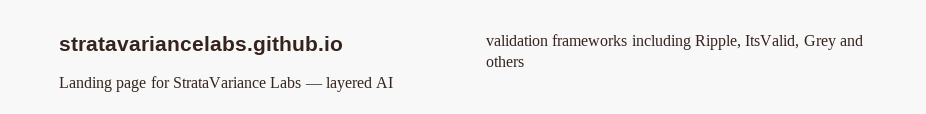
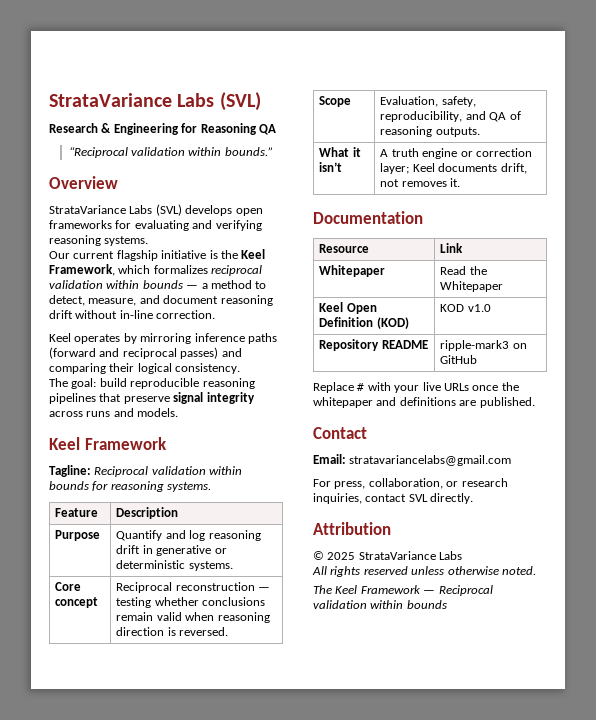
[59,36,343,55] [59,76,394,92] [486,34,863,50] [486,56,524,67] stratavariancelabs.github.io // Landing page for StrataVariance Labs — layered AI validation frameworks including Ripple, ItsValid, Grey and others -> [49,92,261,111] [49,123,276,135] [68,147,273,158] [49,176,118,189] [49,204,263,216] [49,220,262,231] [49,235,149,246] [49,249,266,261] [49,264,263,276] [49,280,267,289] [49,295,273,306] [49,310,216,319] [49,333,277,344] [49,347,242,359] [49,363,241,374] [49,378,255,389] [49,392,255,404] [49,408,179,417] [49,437,167,450] [49,465,243,477] [49,481,212,492] [55,508,99,517] [116,507,179,519] [55,530,101,541] [116,530,261,541] [116,545,227,556] [116,560,233,571] [55,582,82,591] [55,597,99,608] [116,582,271,593] [116,597,266,608] [116,612,270,623] [116,627,229,636] [319,96,352,107] [380,96,476,107] [380,111,521,122] [380,126,480,137] [319,147,361,157] [319,162,343,172] [380,148,532,159] [380,163,527,174] [380,178,461,187] [313,211,423,224] [319,244,370,253] [440,243,464,253] [319,265,386,277] [440,266,487,275] [440,281,504,292] [319,302,377,314] [319,317,409,329] [440,304,491,312] [319,339,428,351] [440,340,527,351] [440,355,478,364] [313,382,519,393] [313,397,535,408] [313,427,367,439] [313,454,512,466] [313,478,508,489] [313,493,474,504] [313,522,391,535] [313,551,463,560] [312,566,536,577] [313,585,493,596] [313,600,447,609] StrataVariance Labs (SVL) // Research & Engineering for Reasoning QA // “Reciprocal validation within bounds.” // Overview // StrataVariance Labs (SVL) develops open frameworks for evaluating and verifying reasoning systems. // Our current flagship initiative is the Keel Framework, which formalizes reciprocal validation within bounds — a method to detect, measure, and document reasoning drift without in-line correction. // Keel operates by mirroring inference paths (forward and reciprocal passes) and comparing their logical consistency. // The goal: build reproducible reasoning pipelines that preserve signal integrity across runs and models. // Keel Framework // Tagline: Reciprocal validation within bounds for reasoning systems. // Feature | Description // Purpose | Quantify and log reasoning drift in generative or deterministic systems. // Core concept | Reciprocal reconstruction — testing whether conclusions remain valid when reasoning direction is reversed. // Scope | Evaluation, safety, reproducibility, and QA of reasoning outputs. // What it isn’t | A truth engine or correction layer; Keel documents drift, not removes it. // Documentation // Resource | Link // Whitepaper | Read the Whitepaper // Keel Open Definition (KOD) | KOD v1.0 // Repository README | ripple-mark3 on GitHub // Replace # with your live URLs once the whitepaper and definitions are published. // Contact // Email: stratavariancelabs@gmail.com // For press, collaboration, or research inquiries, contact SVL directly. // Attribution // © 2025 StrataVariance Labs // All rights reserved unless otherwise noted. // The Keel Framework — Reciprocal validation within bounds

